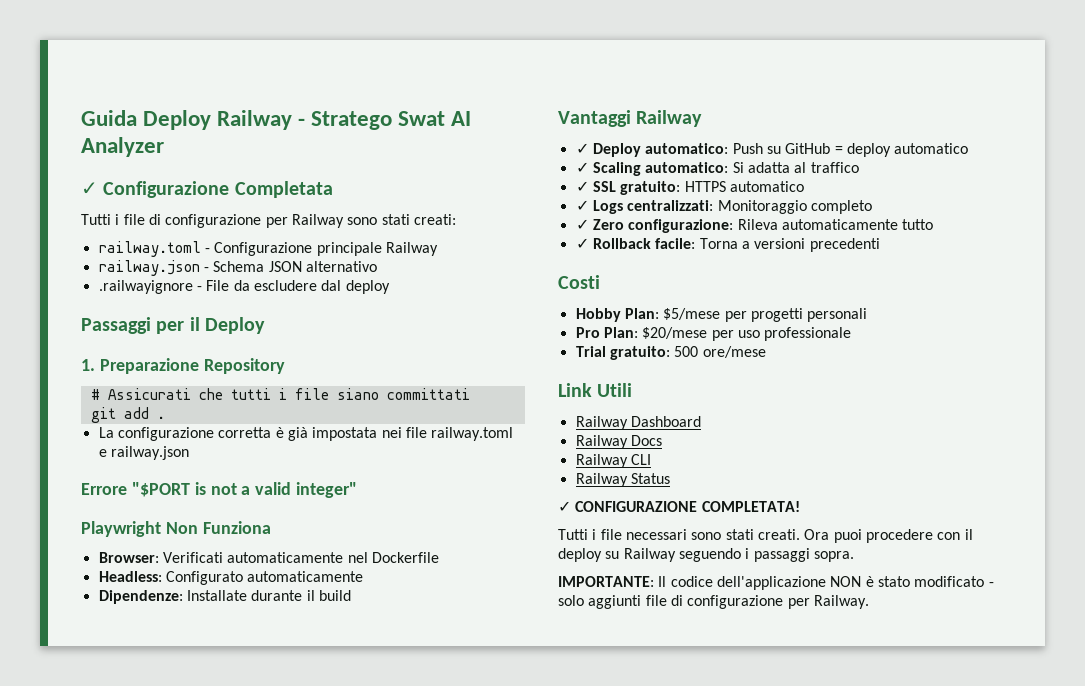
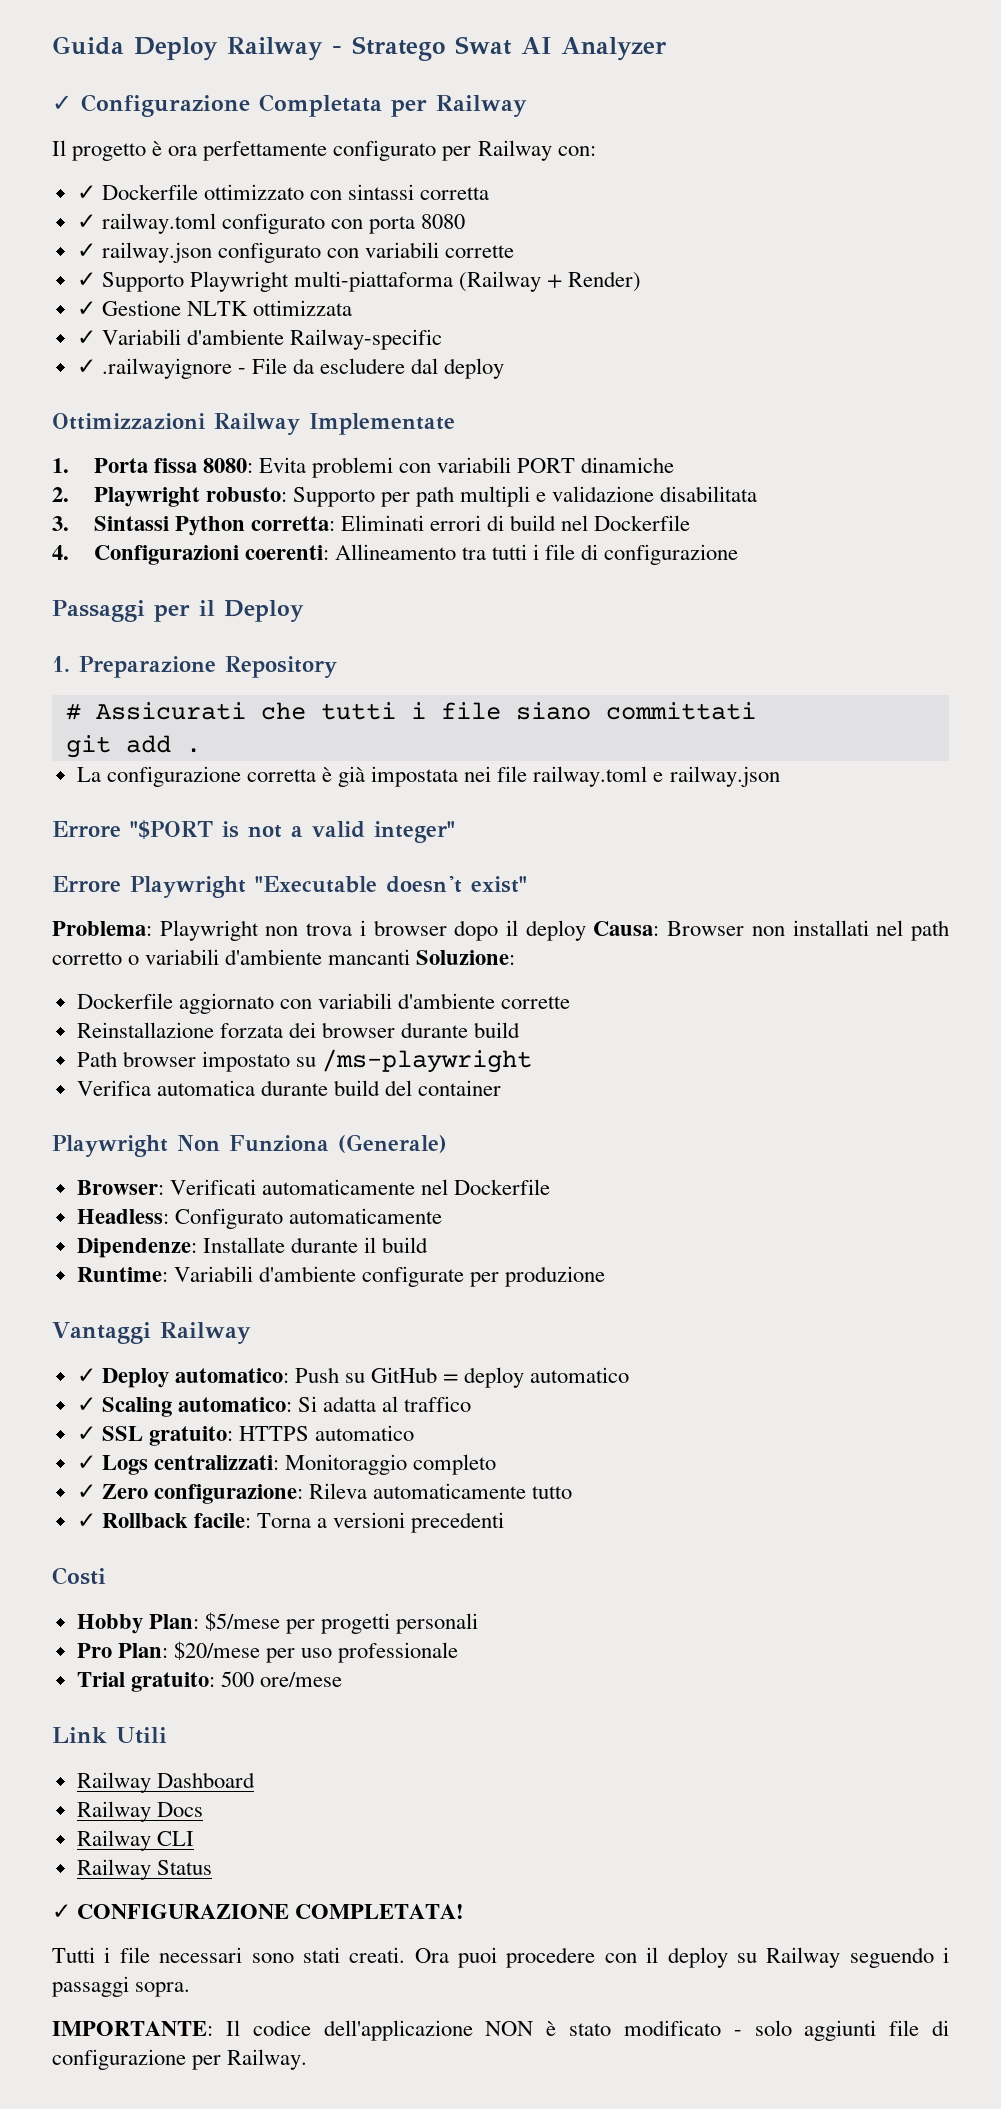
[81,214,456,228] [98,241,438,257] [98,260,377,276] // Tutti i file di configurazione per Railway sono stati creati: // railway.toml - Configurazione principale Railway // railway.json - Schema JSON alternativo // -> [391,95,527,117] [52,140,596,161] [76,184,490,200] [76,213,466,234] [76,242,515,263] [76,271,642,292] [76,300,352,316] [76,329,442,350] [76,359,96,374] per Railway // Il progetto è ora perfettamente configurato per Railway con: // ✓ Dockerfile ottimizzato con sintassi corretta // ✓ railway.toml configurato con porta 8080 // ✓ railway.json configurato con variabili corrette // ✓ Supporto Playwright multi-piattaforma (Railway + Render) // ✓ Gestione NLTK ottimizzata // ✓ Variabili d'ambiente Railway-specific // ✓
(390, 287) none -> [52,413,455,435] [52,457,675,478] [52,486,758,507] [52,515,691,536] [52,544,739,565] // Ottimizzazioni Railway Implementate // 1. Porta fissa 8080: Evita problemi con variabili PORT dinamiche // 2. Playwright robusto: Supporto per path multipli e validazione disabilitata // 3. Sintassi Python corretta: Eliminati errori di build nel Dockerfile // 4. Configurazioni coerenti: Allineamento tra tutti i file di configurazione
(358, 490) none -> [52,875,527,898] [52,920,949,941] [52,949,516,965] [76,993,571,1014] [76,1022,521,1038] [76,1049,533,1073] [76,1080,502,1096] // Errore Playwright "Executable doesn't exist" // Problema: Playwright non trova i browser dopo il deploy Causa: Browser non installati nel path corretto o variabili d'ambiente mancanti Soluzione: // Dockerfile aggiornato con variabili d'ambiente corrette // Reinstallazione forzata dei browser durante build // Path browser impostato su /ms-playwright // Verifica automatica durante build del container
(271, 527) none -> [338,1134,447,1153] (Generale)
(351, 595) none -> [76,1266,606,1287] // Runtime: Variabili d'ambiente configurate per produzione

